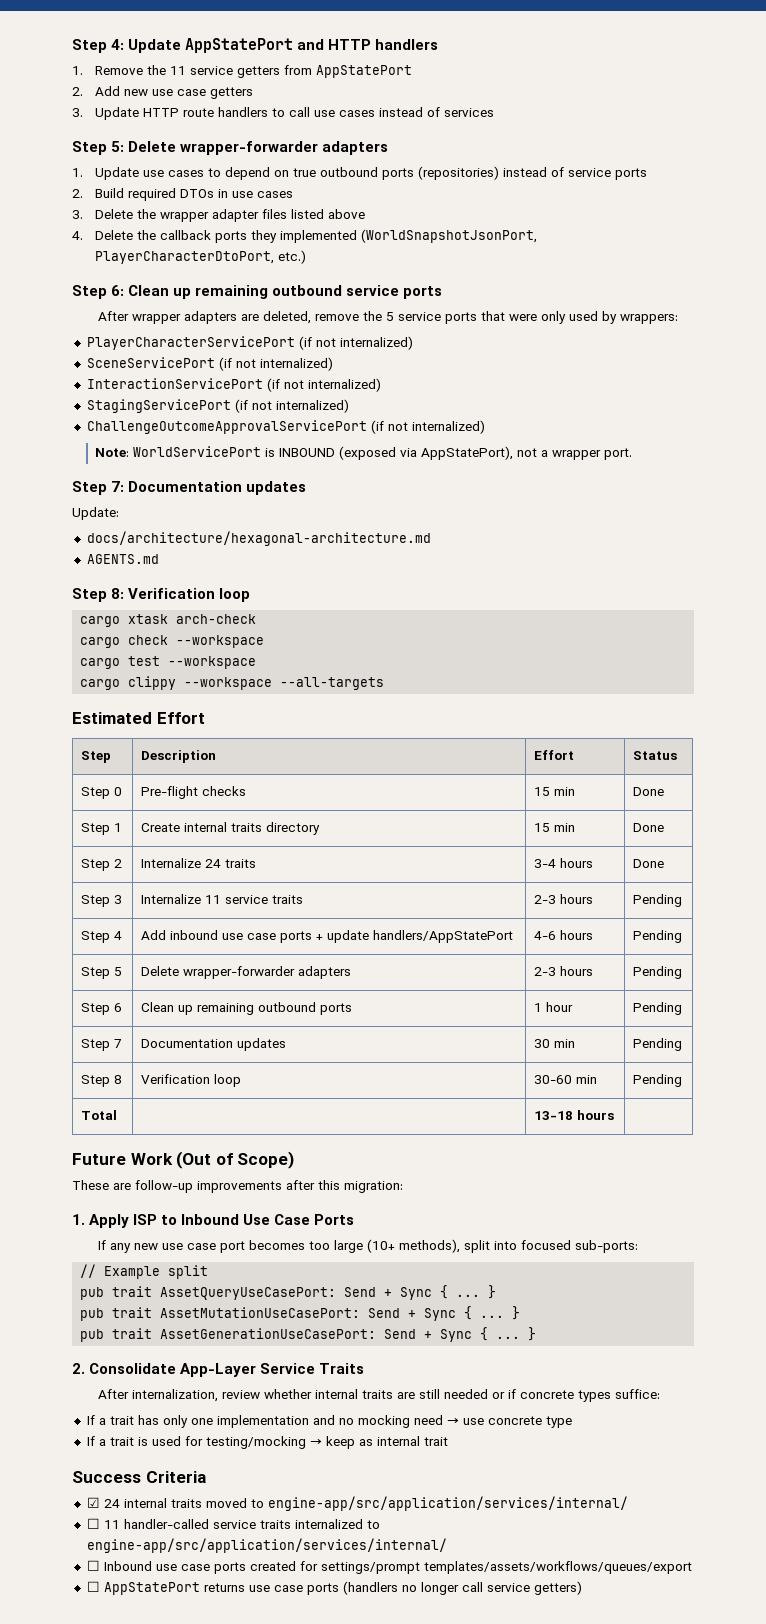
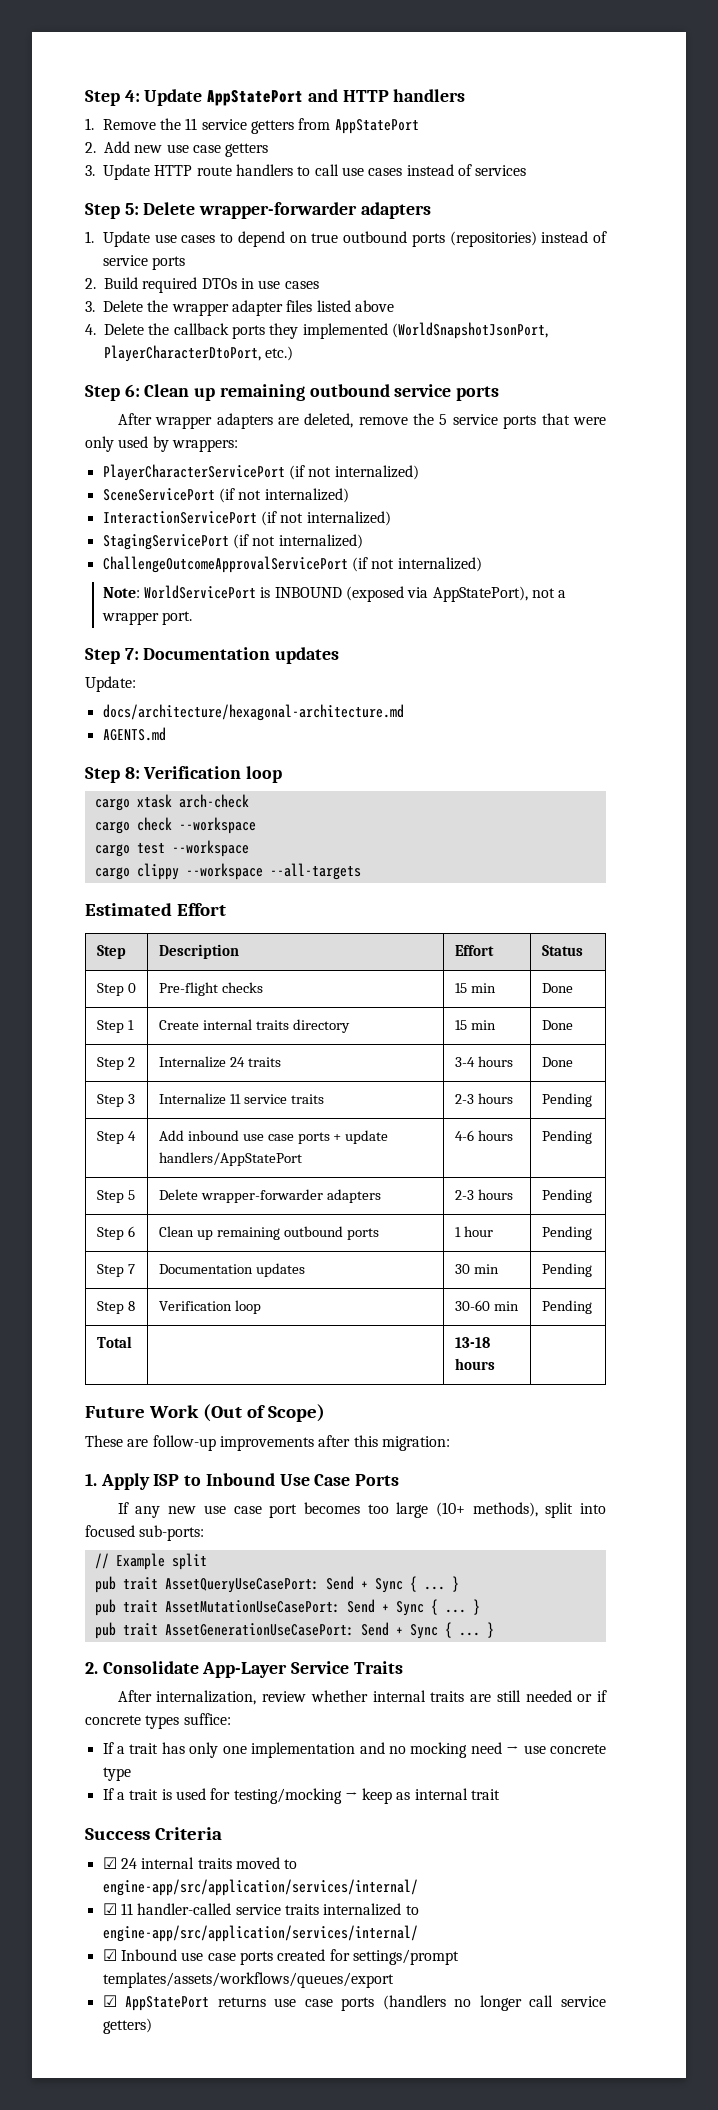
[86,1518,100,1529] ☐ -> [102,1903,117,1915] ☑
[86,1560,100,1571] ☐ -> [102,1949,117,1961] ☑
[86,1581,100,1592] ☐ -> [102,1995,117,2007] ☑

